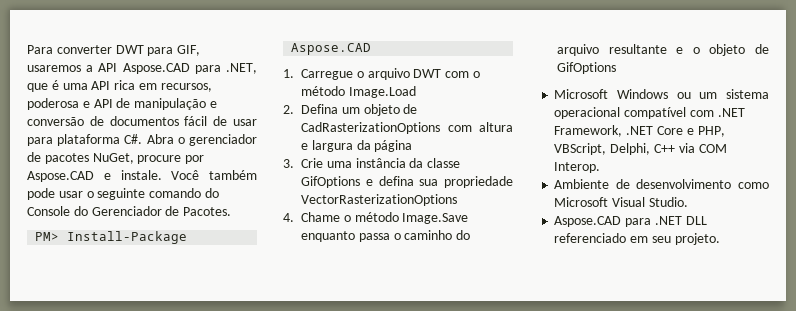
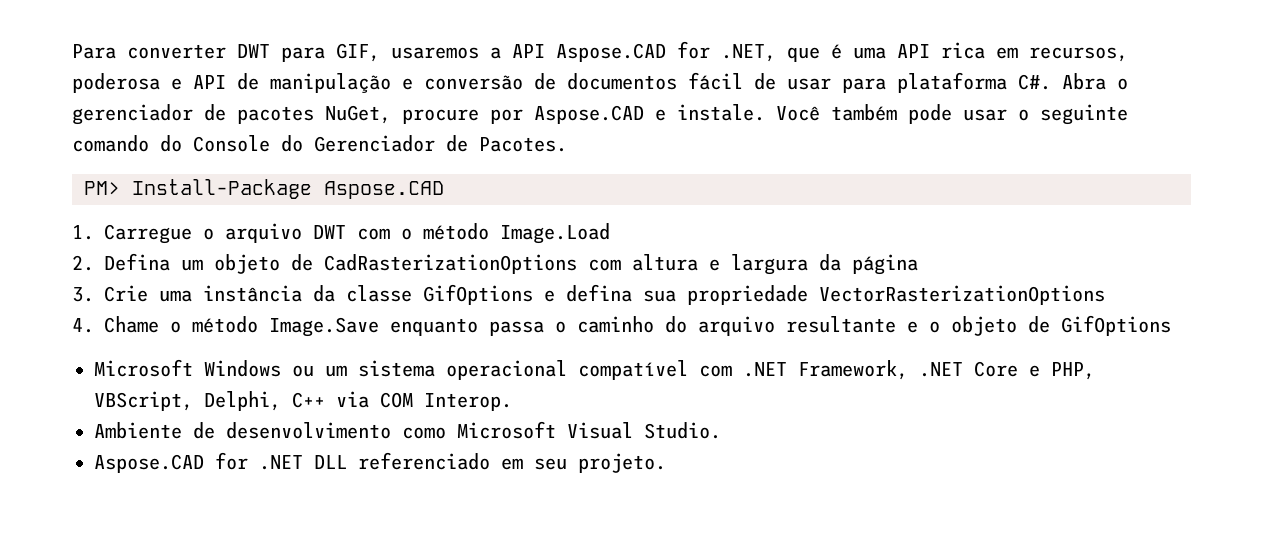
[194,65,221,74] para -> [677,41,710,59] for
[625,218,652,227] para -> [215,452,248,470] for

